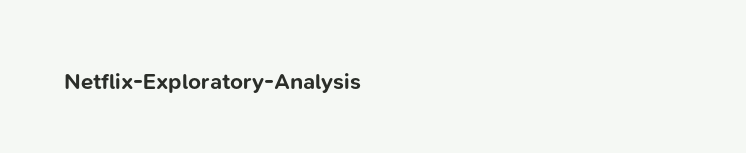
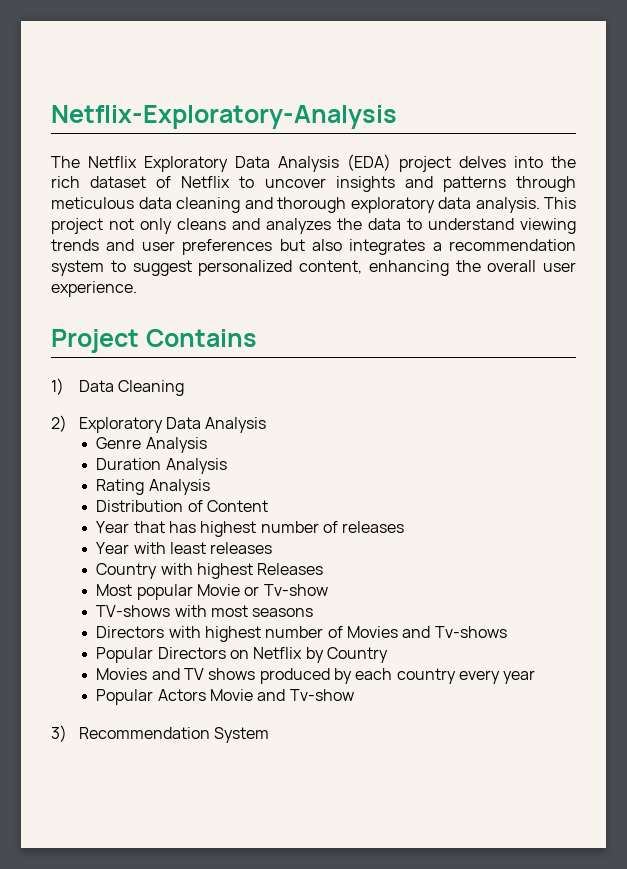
(361, 83) none -> [51,154,576,172] [51,176,576,192] [51,197,576,213] [51,218,576,234] [51,239,576,255] [51,260,576,276] [51,281,137,297] [51,329,257,353] [51,378,185,396] [51,415,267,433] [96,437,207,453] [96,458,227,474] [96,479,210,495] [96,500,269,512] [96,521,405,537] [96,542,273,554] [96,563,324,579] [96,584,328,600] [96,605,314,617] [96,626,507,642] [96,647,389,663] [96,668,536,684] [96,689,354,705] [51,725,270,743] // The Netflix Exploratory Data Analysis (EDA) project delves into the rich dataset of Netflix to uncover insights and patterns through meticulous data cleaning and thorough exploratory data analysis. This project not only cleans and analyzes the data to understand viewing trends and user preferences but also integrates a recommendation system to suggest personalized content, enhancing the overall user experience. // Project Contains // 1) Data Cleaning // 2) Exploratory Data Analysis // Genre Analysis // Duration Analysis // Rating Analysis // Distribution of Content // Year that has highest number of releases // Year with least releases // Country with highest Releases // Most popular Movie or Tv-show // TV-shows with most seasons // Directors with highest number of Movies and Tv-shows // Popular Directors on Netflix by Country // Movies and TV shows produced by each country every year // Popular Actors Movie and Tv-show // 3) Recommendation System

